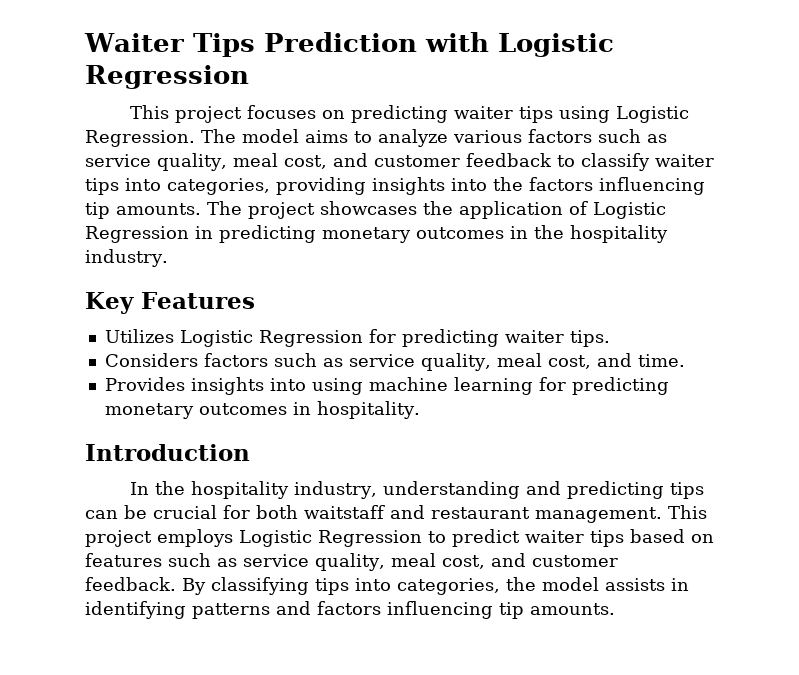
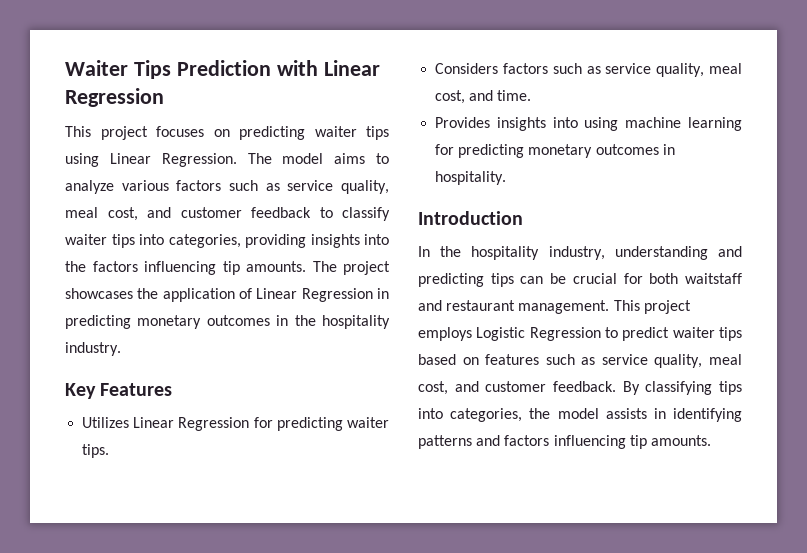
[497,33,614,57] Logistic -> [323,60,380,76] Linear
[616,106,690,123] Logistic -> [109,153,151,164] Linear
[593,202,666,219] Logistic -> [256,288,298,299] Linear
[179,330,253,347] Logistic -> [133,417,175,428] Linear

